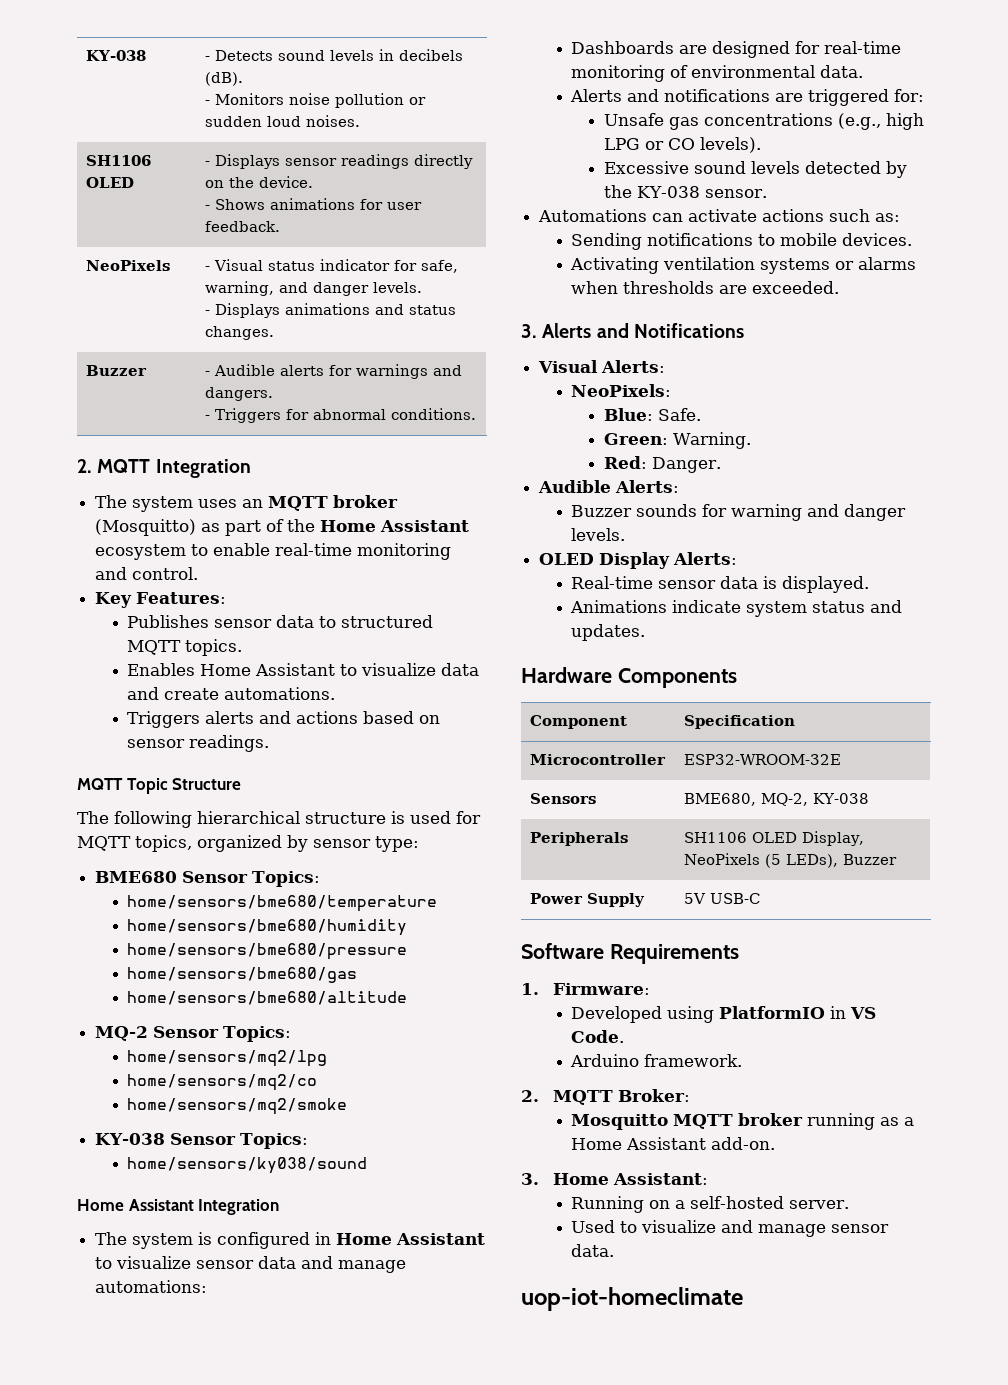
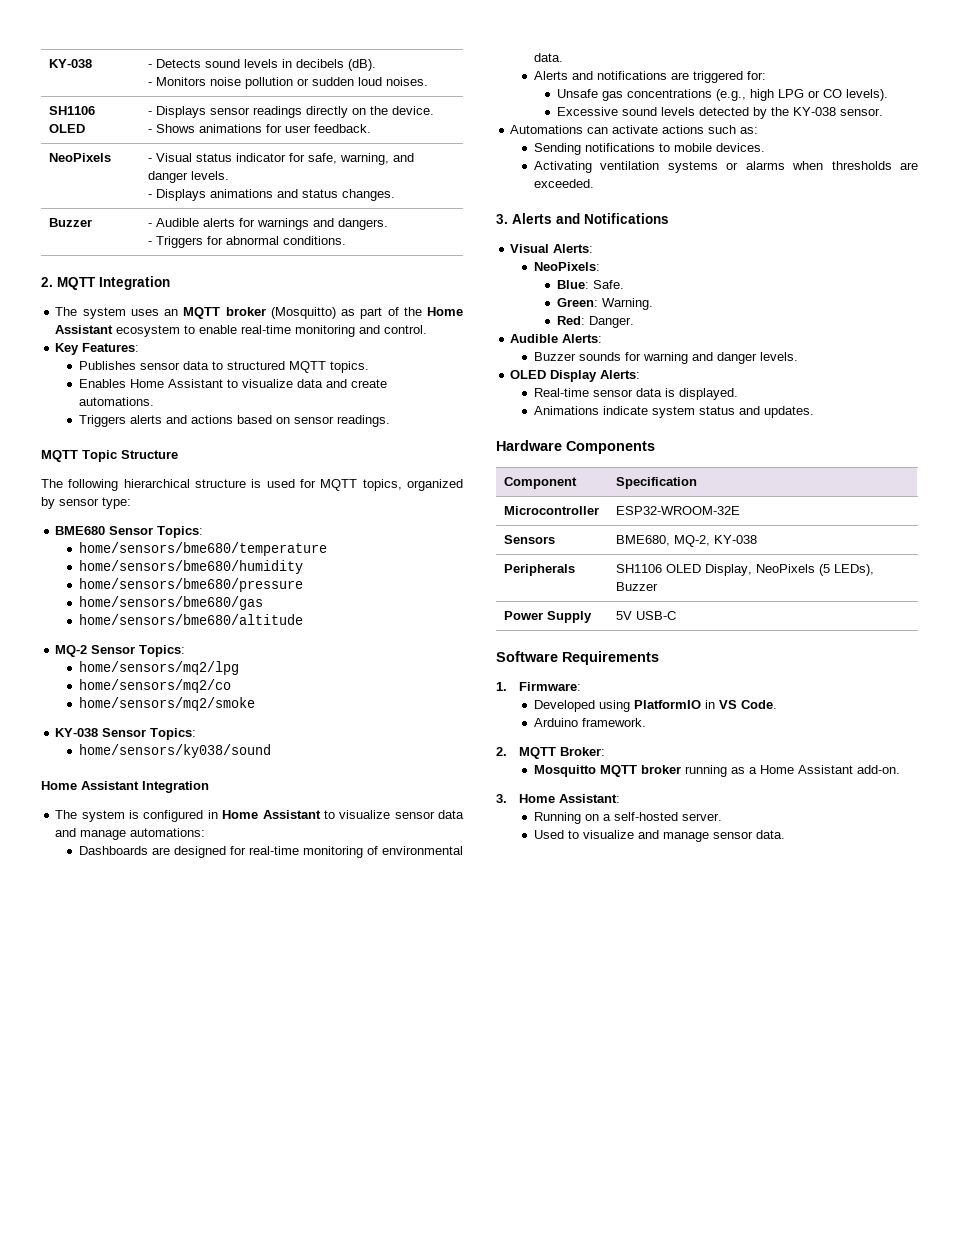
[521,1287,743,1311] // uop-iot-homeclimate -> (785, 834) none

